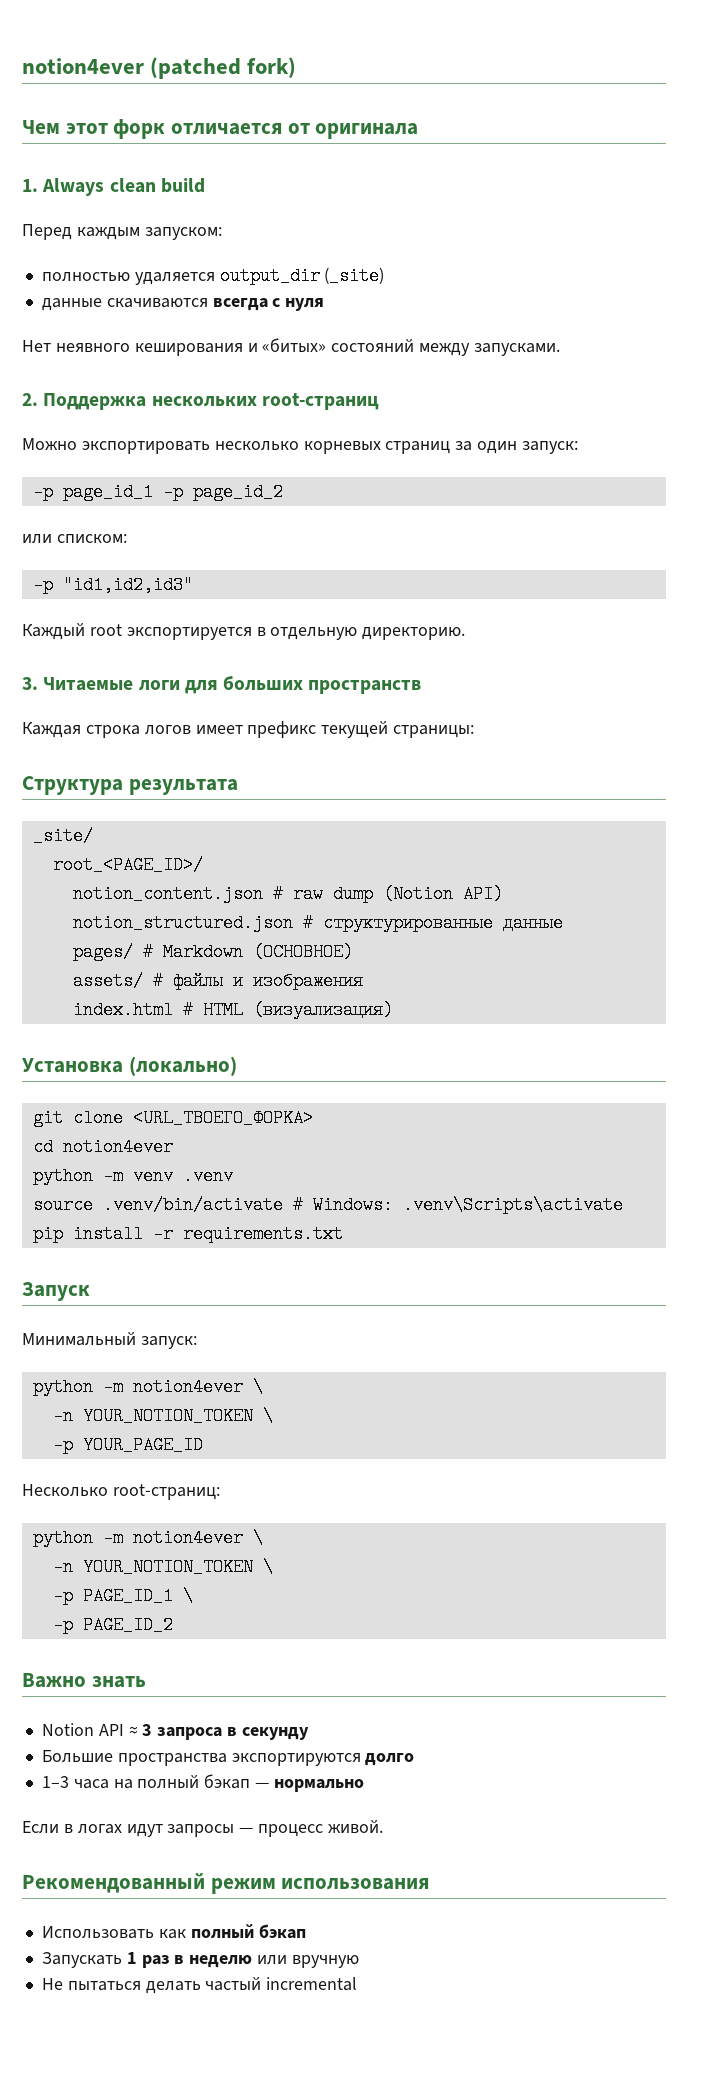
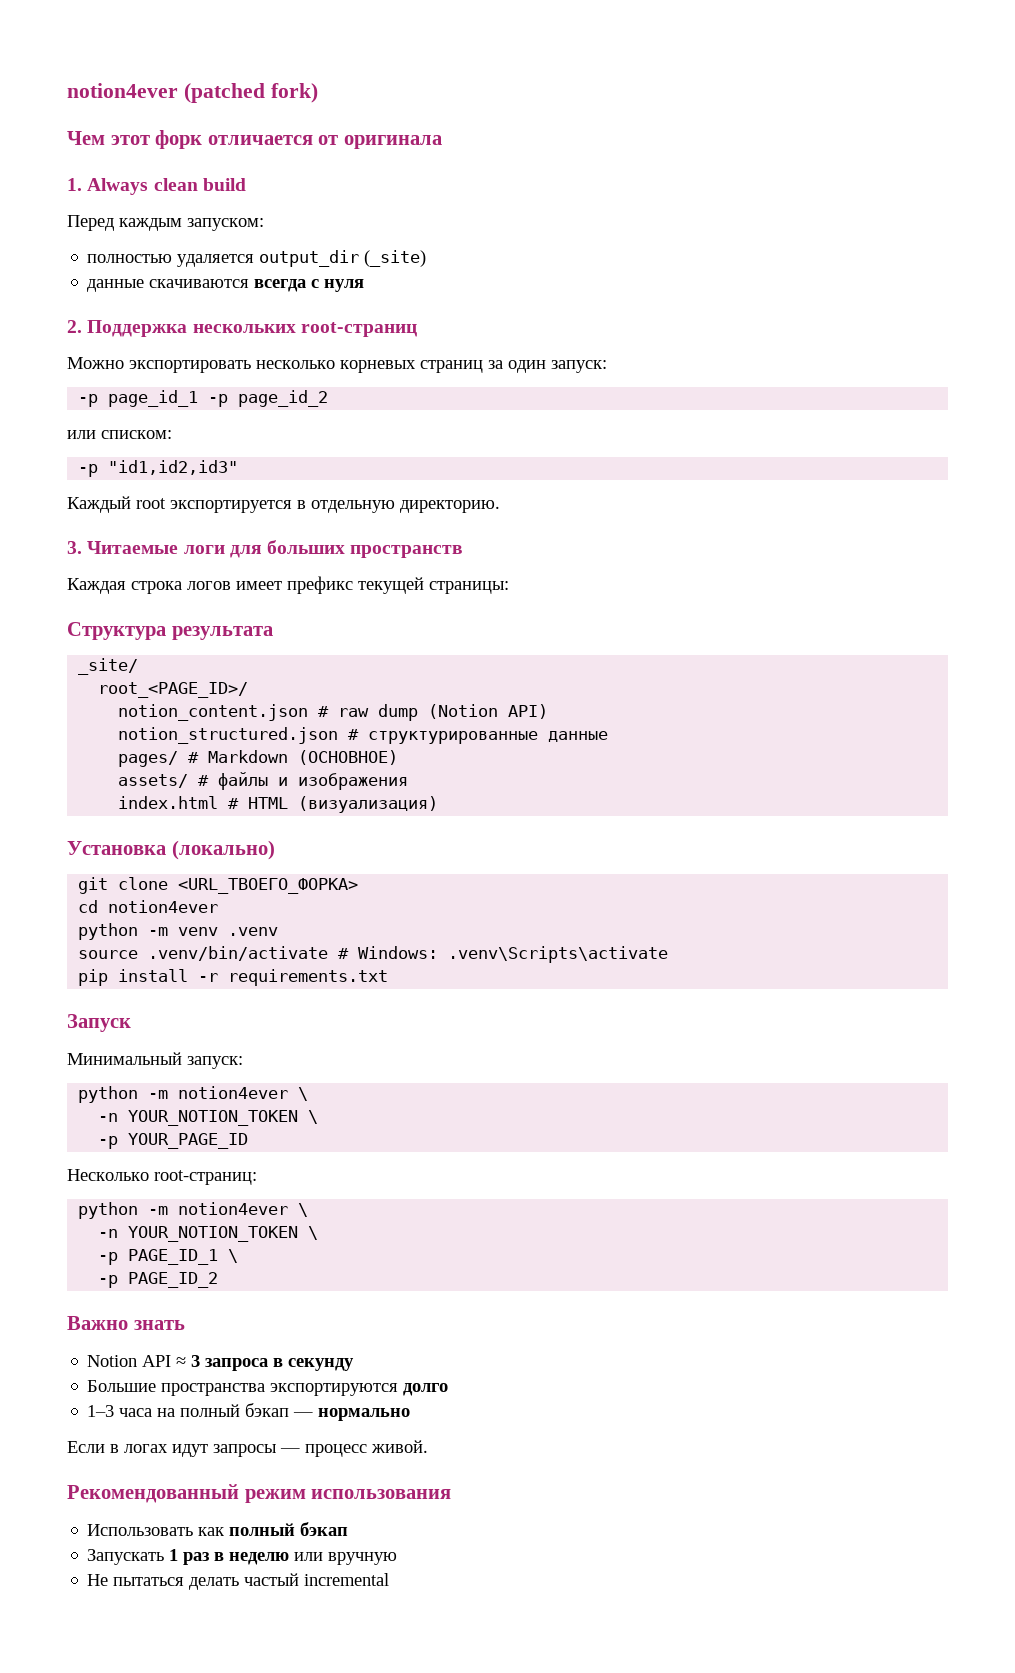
[22,338,561,356] // Нет неявного кеширования и «битых» состояний между запусками. -> (365, 285) none

